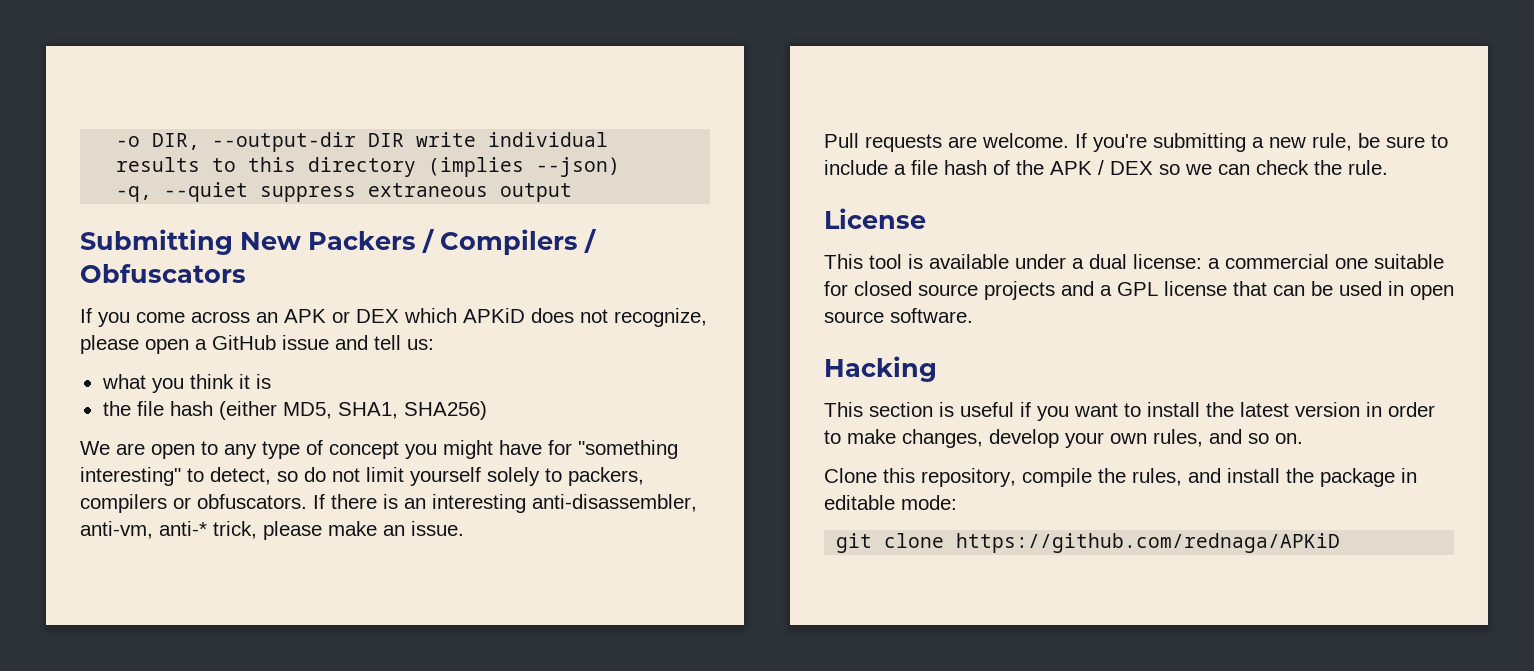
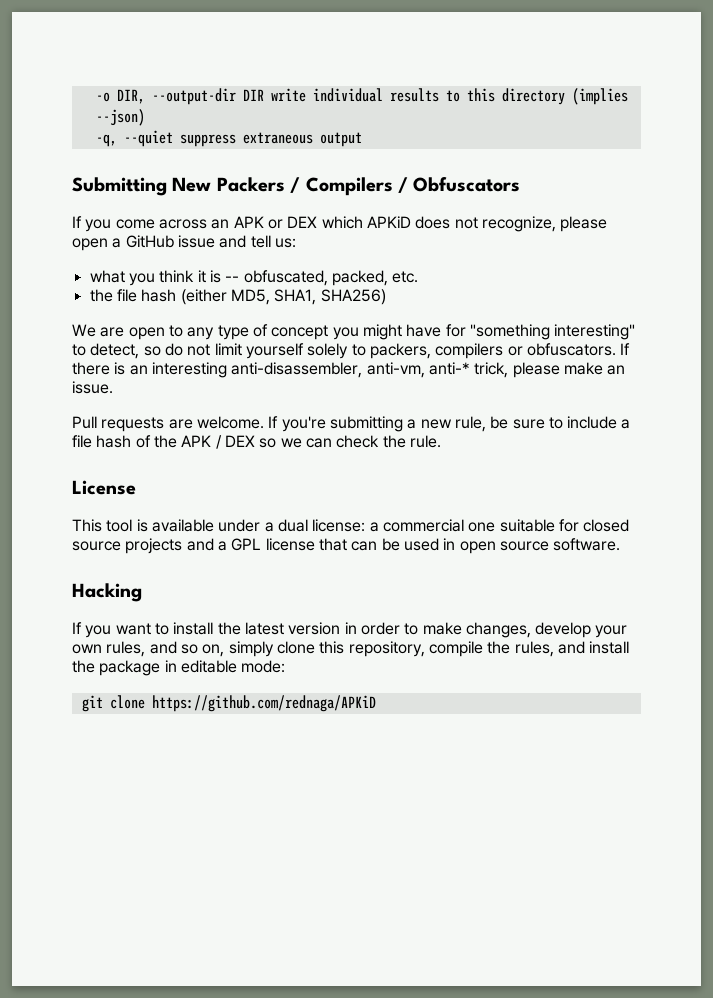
(271, 381) none -> [225,270,419,286] -- obfuscated, packed, etc.
[824,402,1031,417] This section is useful if -> [72,622,82,634] If
[1275,433,1303,444] [824,468,877,483] on. // Clone -> [202,641,315,657] on, simply clone

